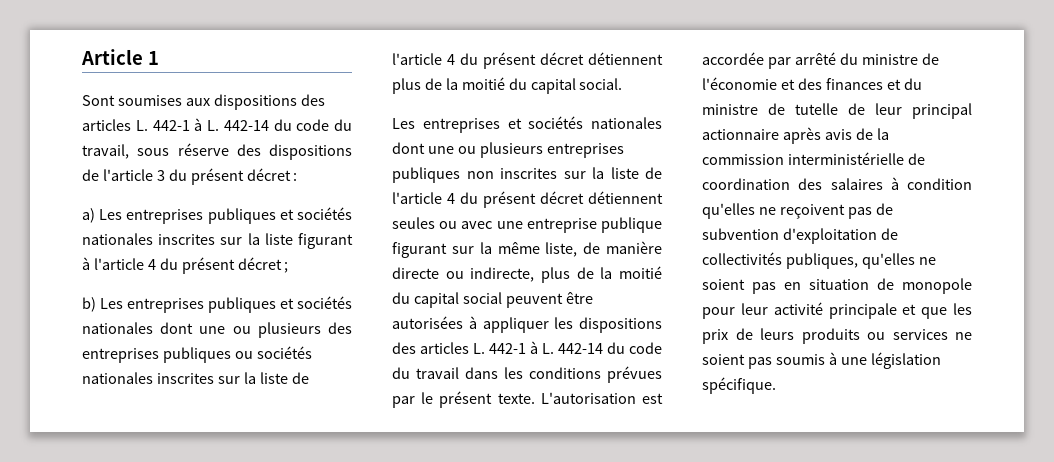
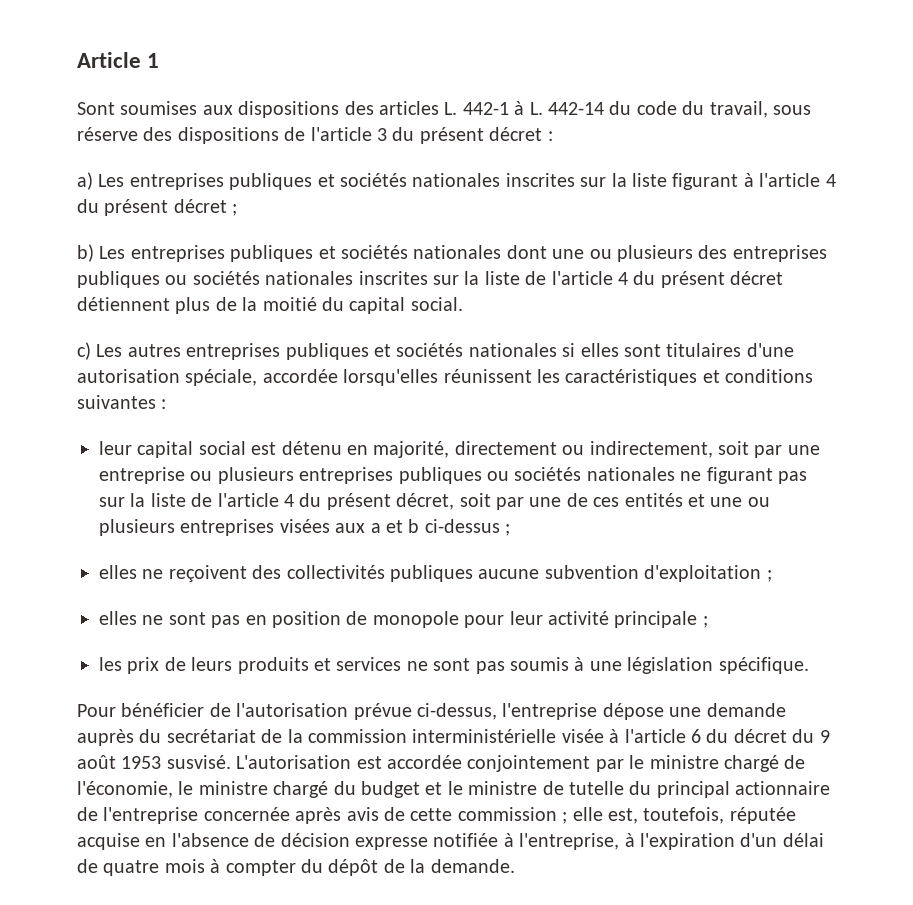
[392,116,662,133] [392,142,624,158] [392,167,662,183] [392,191,663,208] [392,217,662,233] [392,241,662,258] [392,266,662,283] [392,292,593,308] [392,316,662,333] [392,341,662,354] [392,366,662,383] [392,391,663,408] [702,52,939,69] [702,77,922,90] [702,103,972,119] [702,127,889,144] [702,152,925,165] [702,177,972,190] [702,203,893,219] [702,228,898,244] [702,252,936,269] [702,279,745,290] Les entreprises et sociétés nationales dont une ou plusieurs entreprises publiques non inscrites sur la liste de l'article 4 du présent décret détiennent seules ou avec une entreprise publique figurant sur la même liste, de manière directe ou indirecte, plus de la moitié du capital social peuvent être autorisées à appliquer les dispositions des articles L. 442-1 à L. 442-14 du code du travail dans les conditions prévues par le présent texte. L'autorisation est accordée par arrêté du ministre de l'économie et des finances et du ministre de tutelle de leur principal actionnaire après avis de la commission interministérielle de coordination des salaires à condition qu'elles ne reçoivent pas de subvention d'exploitation de collectivités publiques, qu'elles ne soient -> [77,342,794,360] [77,369,814,386] [77,395,167,409] [99,441,820,458] [99,467,807,484] [99,493,770,510] [99,519,511,536] [99,565,772,582] [99,611,206,625] c) Les autres entreprises publiques et sociétés nationales si elles sont titulaires d'une autorisation spéciale, accordée lorsqu'elles réunissent les caractéristiques et conditions suivantes : // leur capital social est détenu en majorité, directement ou indirectement, soit par une entreprise ou plusieurs entreprises publiques ou sociétés nationales ne figurant pas sur la liste de l'article 4 du présent décret, soit par une de ces entités et une ou plusieurs entreprises visées aux a et b ci-dessus ; // elles ne reçoivent des collectivités publiques aucune subvention d'exploitation ; // elles ne sont
[809,279,869,290] situation -> [272,611,341,628] position
[902,304,948,319] et que -> [702,616,708,628] ; //
[867,332,885,340] ou -> [314,658,331,671] et
[702,354,745,365] soient -> [433,658,471,671] sont
(776, 385) none -> [77,703,786,720] [77,729,830,746] [77,755,806,772] [77,781,831,798] [77,807,796,824] [77,833,824,850] [77,859,515,876] // Pour bénéficier de l'autorisation prévue ci-dessus, l'entreprise dépose une demande auprès du secrétariat de la commission interministérielle visée à l'article 6 du décret du 9 août 1953 susvisé. L'autorisation est accordée conjointement par le ministre chargé de l'économie, le ministre chargé du budget et le ministre de tutelle du principal actionnaire de l'entreprise concernée après avis de cette commission ; elle est, toutefois, réputée acquise en l'absence de décision expresse notifiée à l'entreprise, à l'expiration d'un délai de quatre mois à compter du dépôt de la demande.

